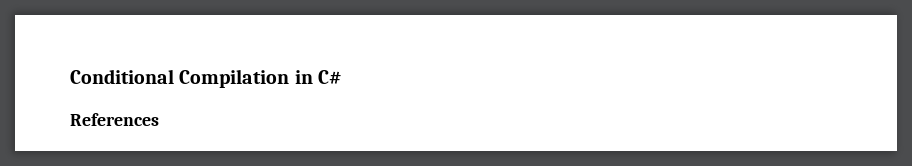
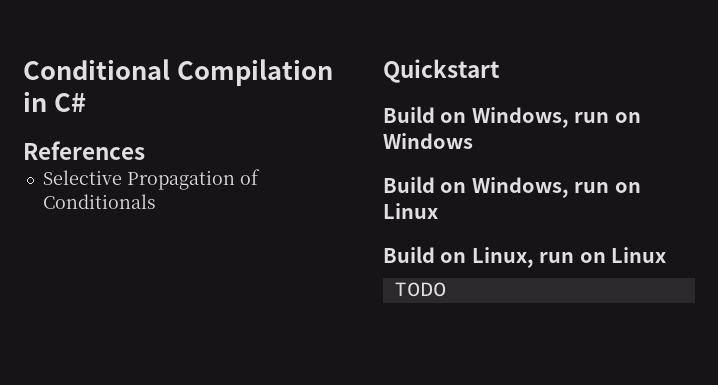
(159, 119) none -> [42,169,260,190] [42,194,156,209] [383,59,500,83] [383,106,641,128] [383,133,473,149] [383,176,641,198] [383,203,438,219] [383,246,666,268] [393,282,446,297] // Selective Propagation of Conditionals // Quickstart // Build on Windows, run on Windows // Build on Windows, run on Linux // Build on Linux, run on Linux // TODO

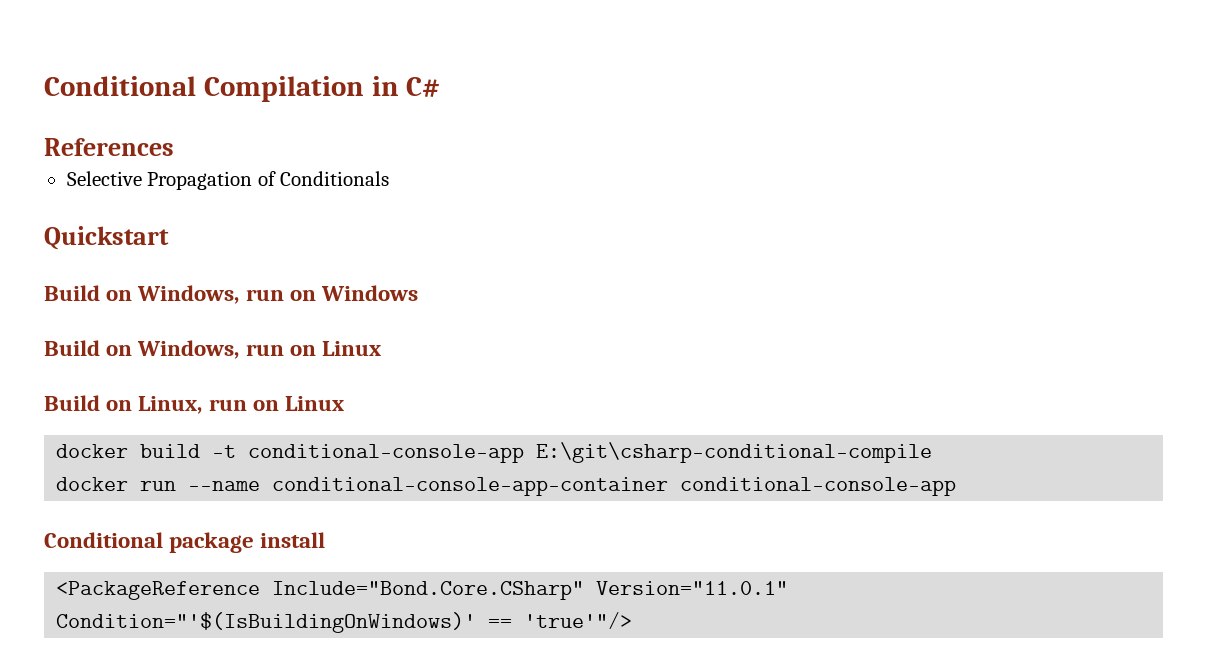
[393,282,446,297] TODO -> [56,442,933,463] [56,477,957,496] [44,532,326,553] [56,581,789,600] [56,612,633,633] docker build -t conditional-console-app E:\git\csharp-conditional-compile // docker run --name conditional-console-app-container conditional-console-app // Conditional package install // <PackageReference Include="Bond.Core.CSharp" Version="11.0.1" Condition="'$(IsBuildingOnWindows)' == 'true'"/>

